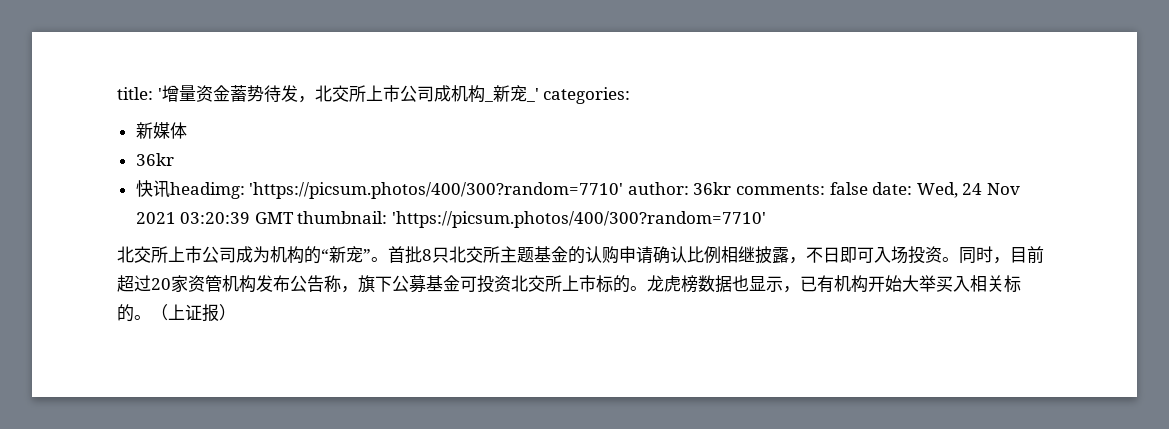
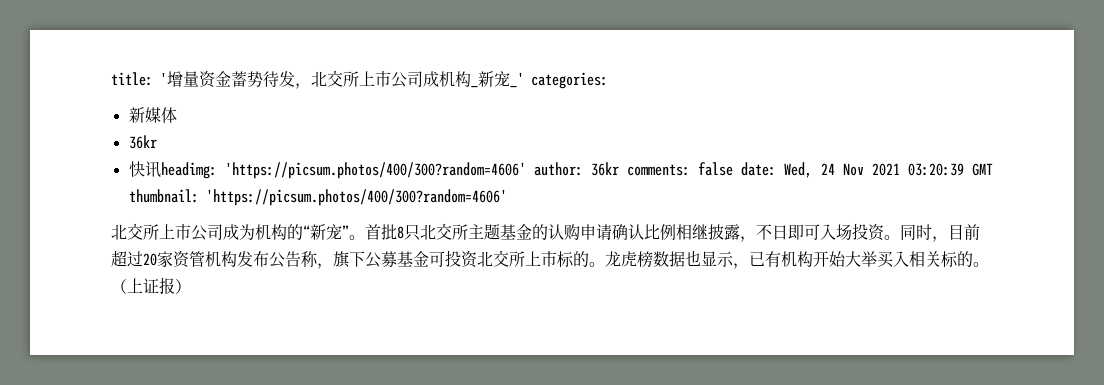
[249,182,624,199] 'https://picsum.photos/400/300?random=7710' -> [224,162,526,179] 'https://picsum.photos/400/300?random=4606'
[392,211,767,228] 'https://picsum.photos/400/300?random=7710' -> [205,189,507,206] 'https://picsum.photos/400/300?random=4606'

